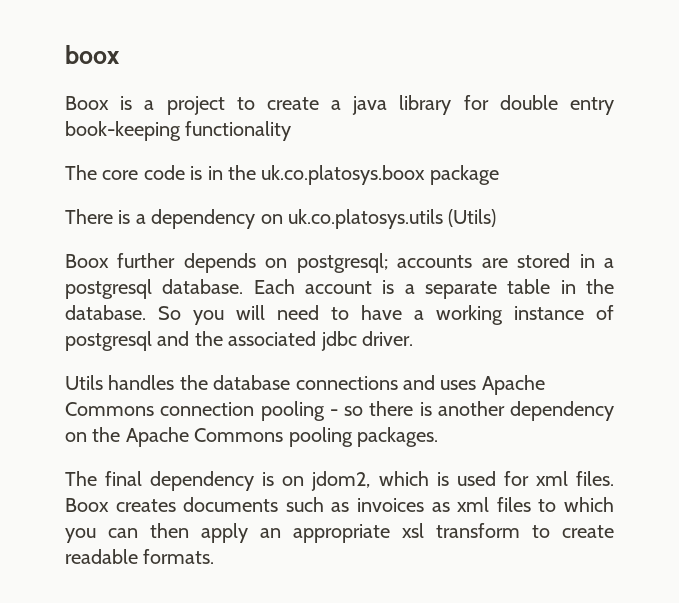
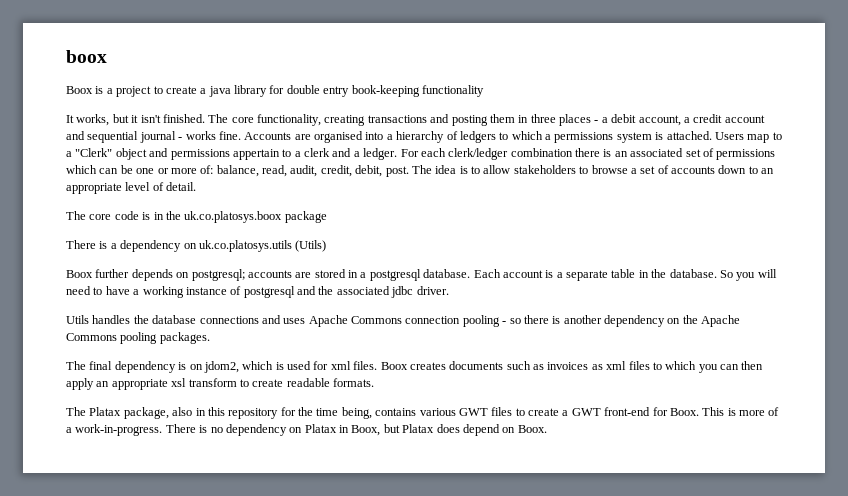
(292, 131) none -> [66,114,765,126] [66,131,782,143] [66,148,776,160] [66,165,775,177] [66,182,197,194] // It works, but it isn't finished. The core functionality, creating transactions and posting them in three places - a debit account, a credit account and sequential journal - works fine. Accounts are organised into a hierarchy of ledgers to which a permissions system is attached. Users map to a "Clerk" object and permissions appertain to a clerk and a ledger. For each clerk/ledger combination there is an associated set of permissions which can be one or more of: balance, read, audit, credit, debit, post. The idea is to allow stakeholders to browse a set of accounts down to an appropriate level of detail.
(215, 556) none -> [66,407,780,419] [66,424,547,436] // The Platax package, also in this repository for the time being, contains various GWT files to create a GWT front-end for Boox. This is more of a work-in-progress. There is no dependency on Platax in Boox, but Platax does depend on Boox.

